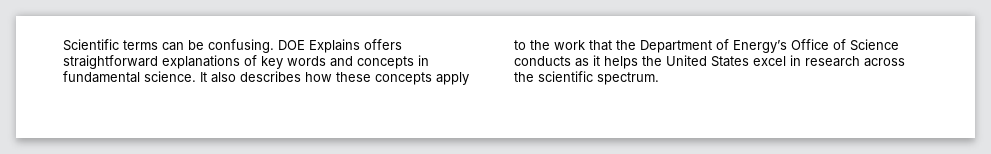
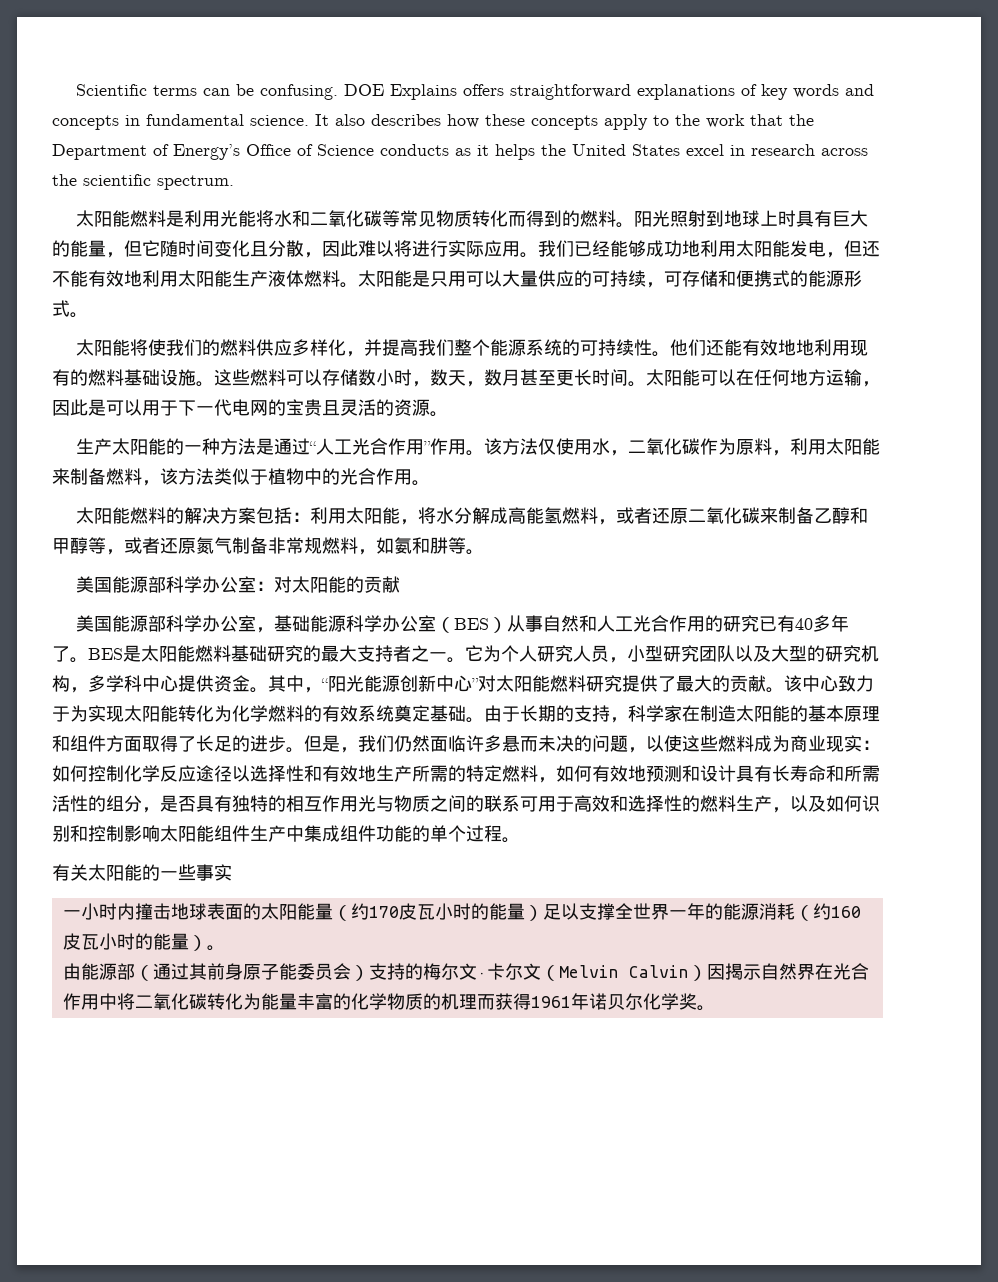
(659, 78) none -> [75,210,868,228] [52,240,880,258] [52,270,862,288] [52,300,88,318] [75,339,868,357] [52,369,880,387] [52,399,448,417] [75,438,880,456] [52,468,430,486] [75,507,868,525] [52,537,484,555] [75,576,400,593] [75,615,849,633] [52,645,879,663] [52,675,874,693] [52,705,880,723] [52,735,880,753] [52,765,880,783] [52,795,880,813] [52,825,520,843] [52,864,232,881] [62,903,861,921] [62,933,225,951] [62,963,869,981] [62,993,715,1011] // 太阳能燃料是利用光能将水和二氧化碳等常见物质转化而得到的燃料。阳光照射到地球上时具有巨大的能量，但它随时间变化且分散，因此难以将进行实际应用。我们已经能够成功地利用太阳能发电，但还不能有效地利用太阳能生产液体燃料。太阳能是只用可以大量供应的可持续，可存储和便携式的能源形式。 // 太阳能将使我们的燃料供应多样化，并提高我们整个能源系统的可持续性。他们还能有效地地利用现有的燃料基础设施。这些燃料可以存储数小时，数天，数月甚至更长时间。太阳能可以在任何地方运输，因此是可以用于下一代电网的宝贵且灵活的资源。 // 生产太阳能的一种方法是通过“人工光合作用”作用。该方法仅使用水，二氧化碳作为原料，利用太阳能来制备燃料，该方法类似于植物中的光合作用。 // 太阳能燃料的解决方案包括：利用太阳能，将水分解成高能氢燃料，或者还原二氧化碳来制备乙醇和甲醇等，或者还原氮气制备非常规燃料，如氨和肼等。 // 美国能源部科学办公室：对太阳能的贡献 // 美国能源部科学办公室，基础能源科学办公室（BES）从事自然和人工光合作用的研究已有40多年了。BES是太阳能燃料基础研究的最大支持者之一。它为个人研究人员，小型研究团队以及大型的研究机构，多学科中心提供资金。其中，“阳光能源创新中心”对太阳能燃料研究提供了最大的贡献。该中心致力于为实现太阳能转化为化学燃料的有效系统奠定基础。由于长期的支持，科学家在制造太阳能的基本原理和组件方面取得了长足的进步。但是，我们仍然面临许多悬而未决的问题，以使这些燃料成为商业现实：如何控制化学反应途径以选择性和有效地生产所需的特定燃料，如何有效地预测和设计具有长寿命和所需活性的组分，是否具有独特的相互作用光与物质之间的联系可用于高效和选择性的燃料生产，以及如何识别和控制影响太阳能组件生产中集成组件功能的单个过程。 // 有关太阳能的一些事实 // 一小时内撞击地球表面的太阳能量（约170皮瓦小时的能量）足以支撑全世界一年的能源消耗（约160皮瓦小时的能量）。 // 由能源部（通过其前身原子能委员会）支持的梅尔文·卡尔文（Melvin Calvin）因揭示自然界在光合作用中将二氧化碳转化为能量丰富的化学物质的机理而获得1961年诺贝尔化学奖。

